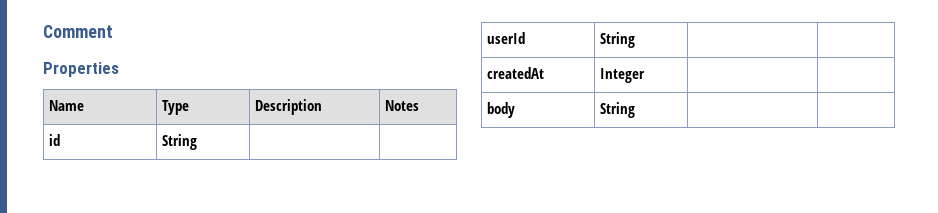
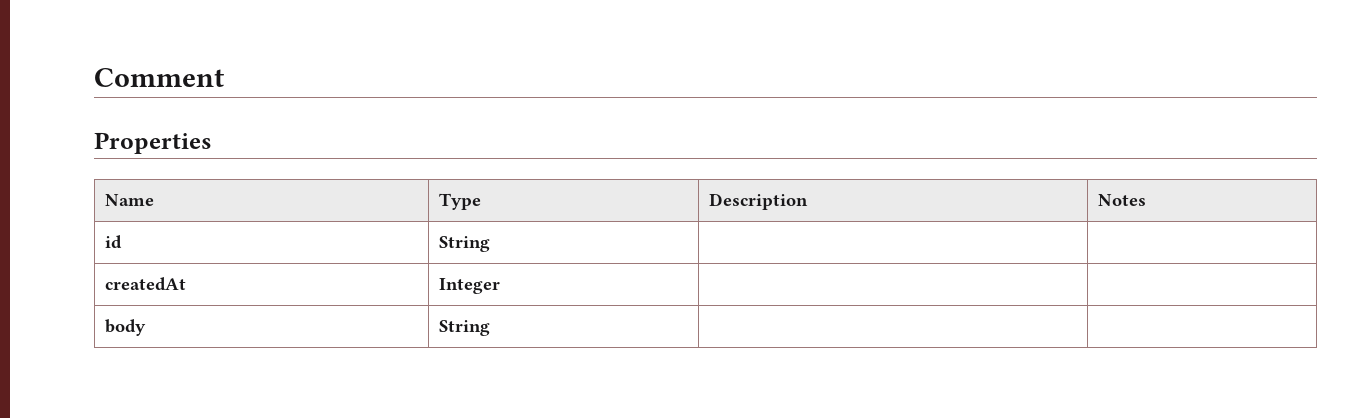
[487,32,526,44] [600,32,636,48] // userId | String | | -> (490, 244) none

